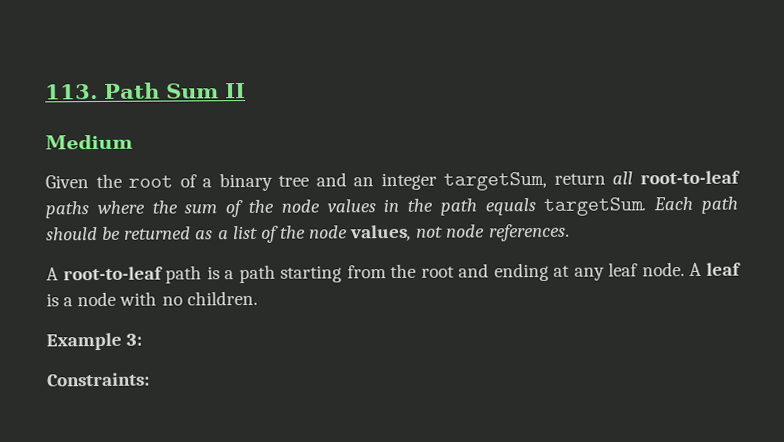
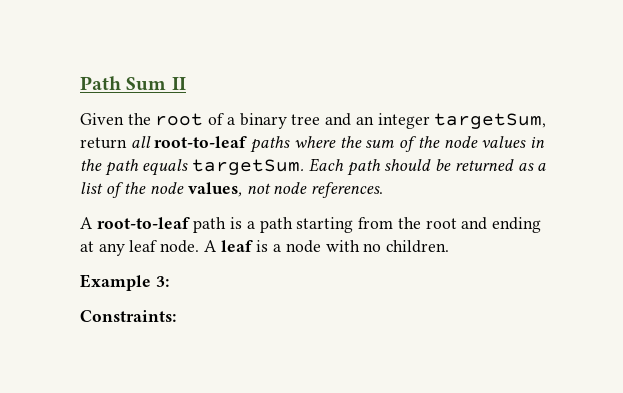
[45,84,98,100] 113. -> (80, 83) none
[45,134,133,150] // Medium -> (186, 83) none

